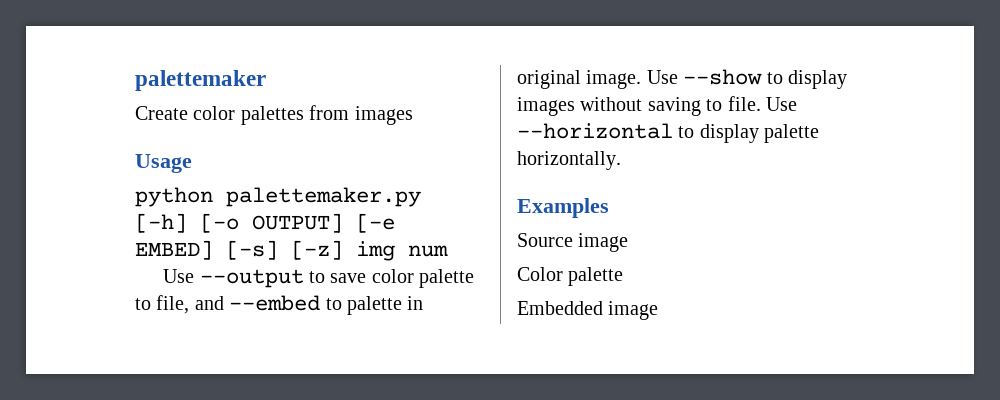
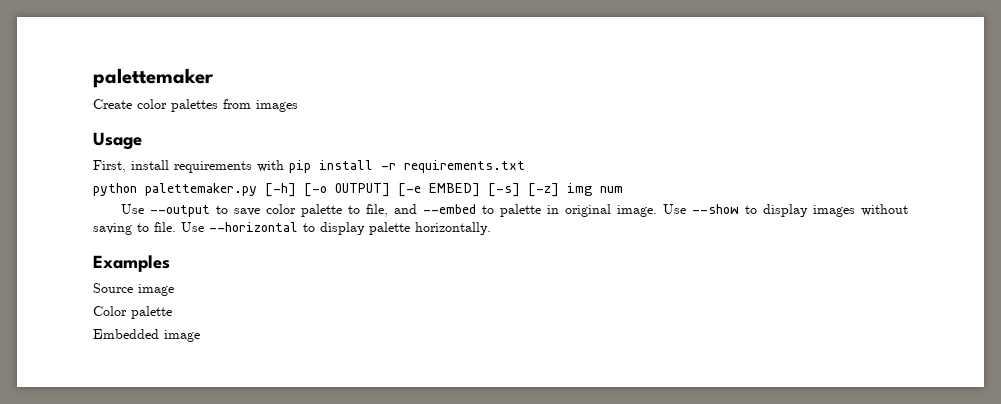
(192, 163) none -> [93,160,525,173] // First, install requirements with pip install -r requirements.txt

